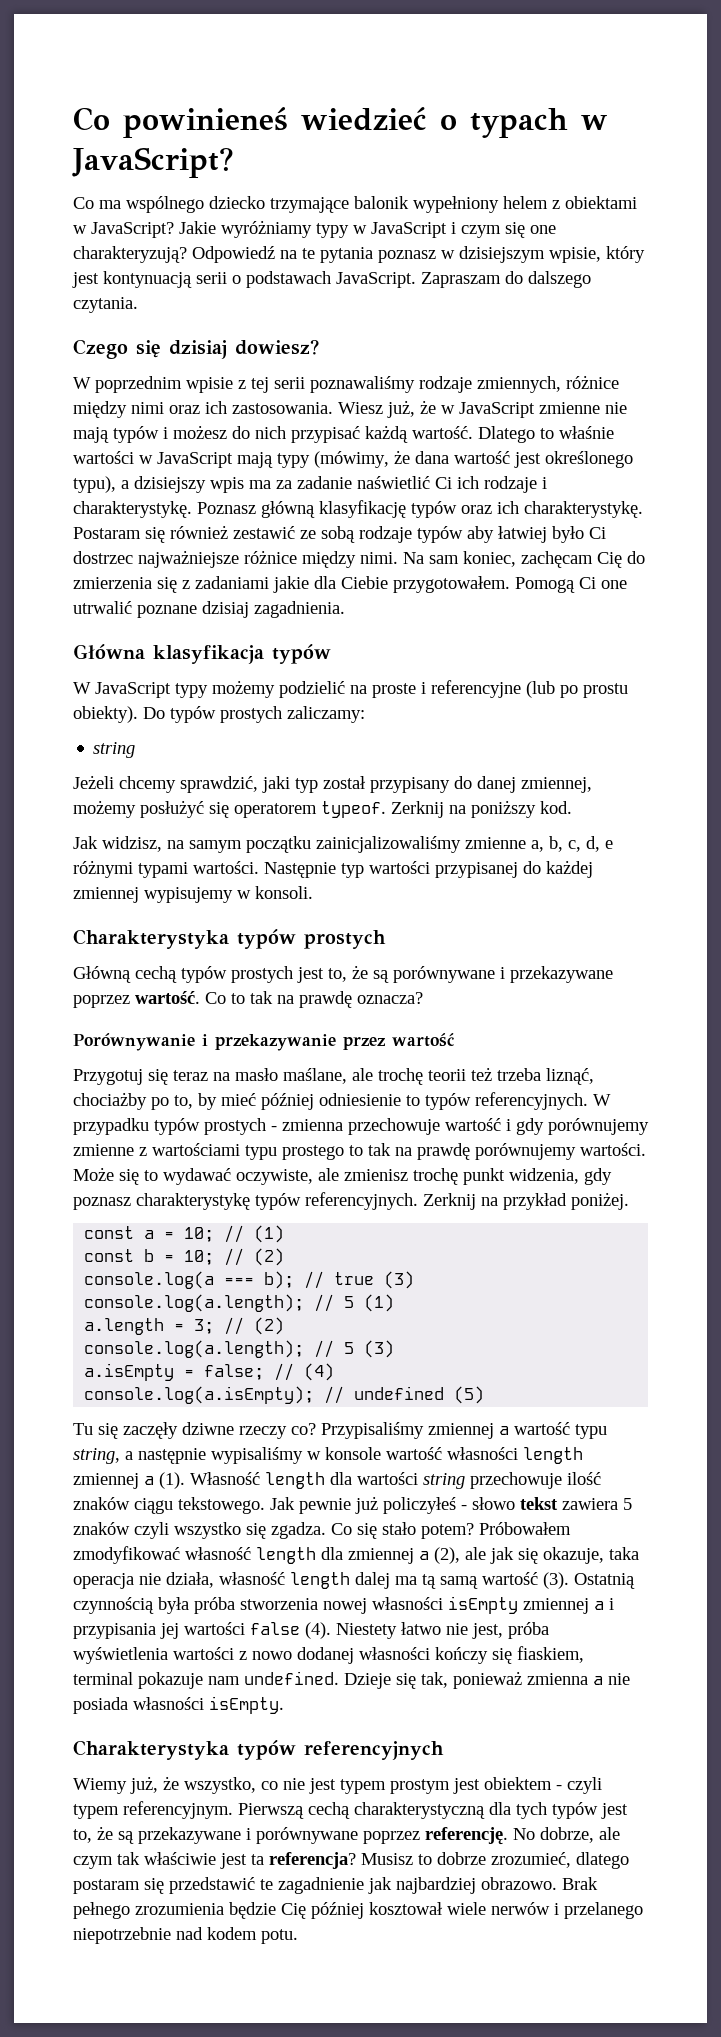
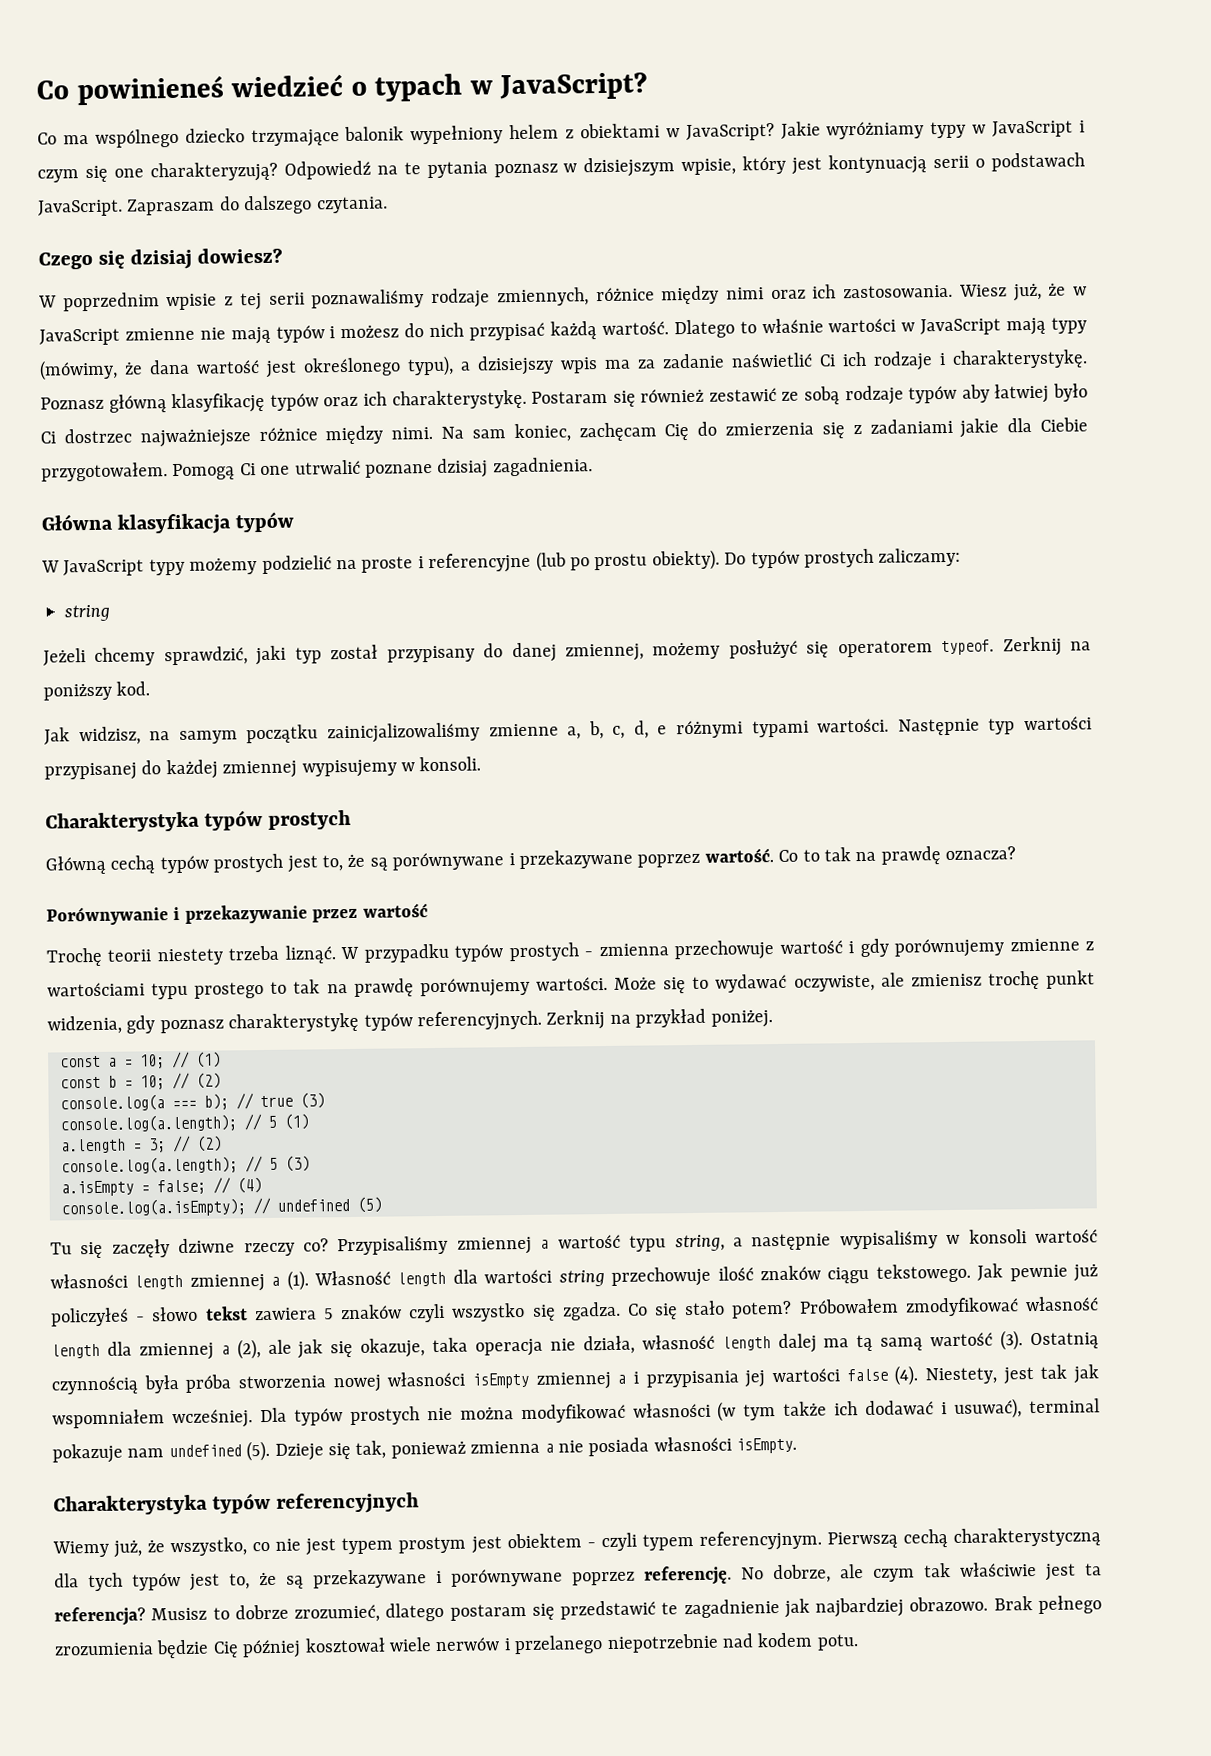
[73,1067,594,1085] [73,1092,588,1110] Przygotuj się teraz na masło maślane, ale trochę teorii też trzeba liznąć, chociażby po to, by mieć później odniesienie to typów referencyjnych. -> [46,945,336,967] Trochę teorii niestety trzeba liznąć.
[325,1447,381,1460] konsole -> [968,1229,1027,1244] konsoli
[336,1622,549,1639] [73,1646,584,1664] Niestety łatwo nie jest, próba wyświetlenia wartości z nowo dodanej własności kończy się fiaskiem, -> [924,1364,1099,1385] [52,1398,1023,1429] Niestety, jest tak jak wspomniałem wcześniej. Dla typów prostych nie można modyfikować własności (w tym także ich dodawać i usuwać),
[244,1671,339,1685] undefined. -> [168,1440,271,1462] undefined (5).

